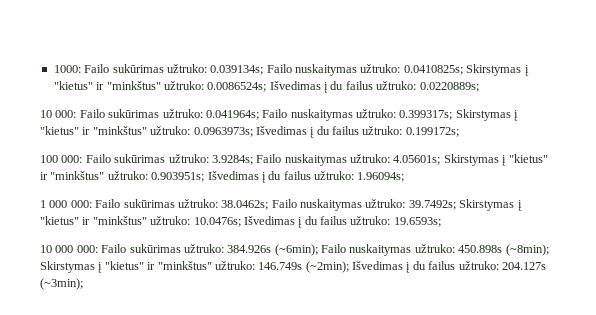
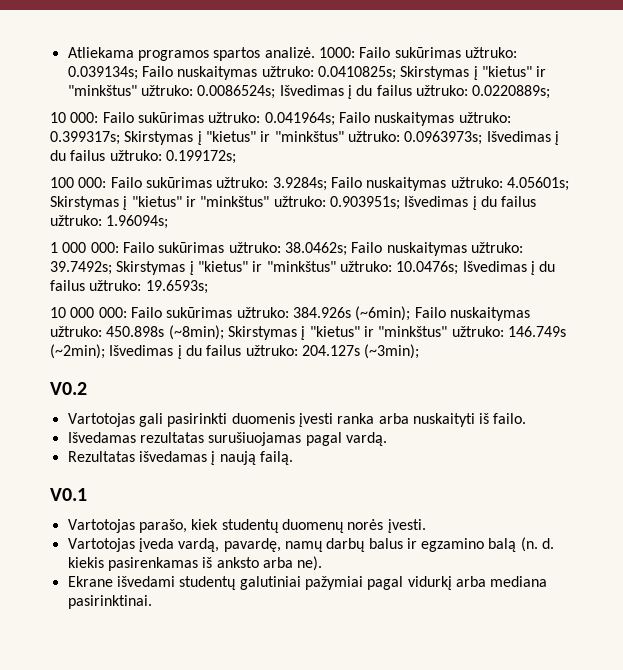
(53, 69) none -> [67,47,315,61] Atliekama programos spartos analizė.
(83, 284) none -> [50,382,87,395] [67,413,527,427] [67,432,387,446] [67,451,293,465] [50,488,87,501] [67,519,426,533] [67,537,555,552] [67,556,323,571] [67,576,548,590] [67,595,152,609] // V0.2 // Vartotojas gali pasirinkti duomenis įvesti ranka arba nuskaityti iš failo. // Išvedamas rezultatas surušiuojamas pagal vardą. // Rezultatas išvedamas į naują failą. // V0.1 // Vartotojas parašo, kiek studentų duomenų norės įvesti. // Vartotojas įveda vardą, pavardę, namų darbų balus ir egzamino balą (n. d. kiekis pasirenkamas iš anksto arba ne). // Ekrane išvedami studentų galutiniai pažymiai pagal vidurkį arba mediana pasirinktinai.

